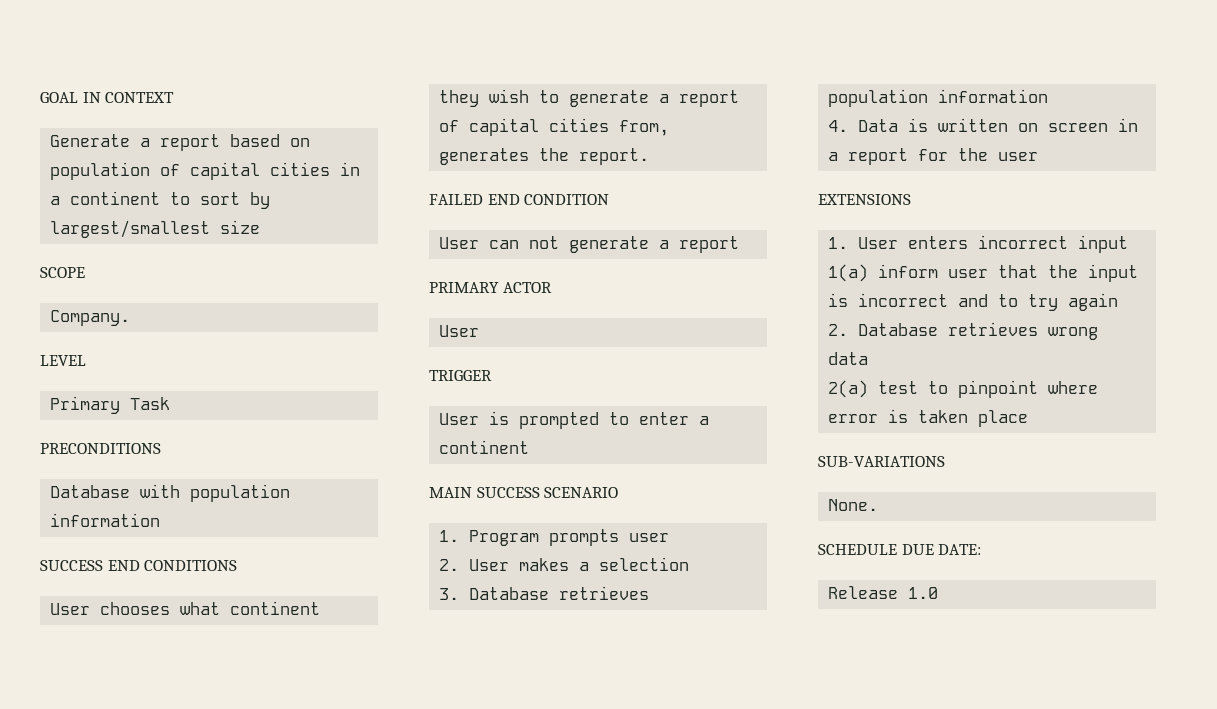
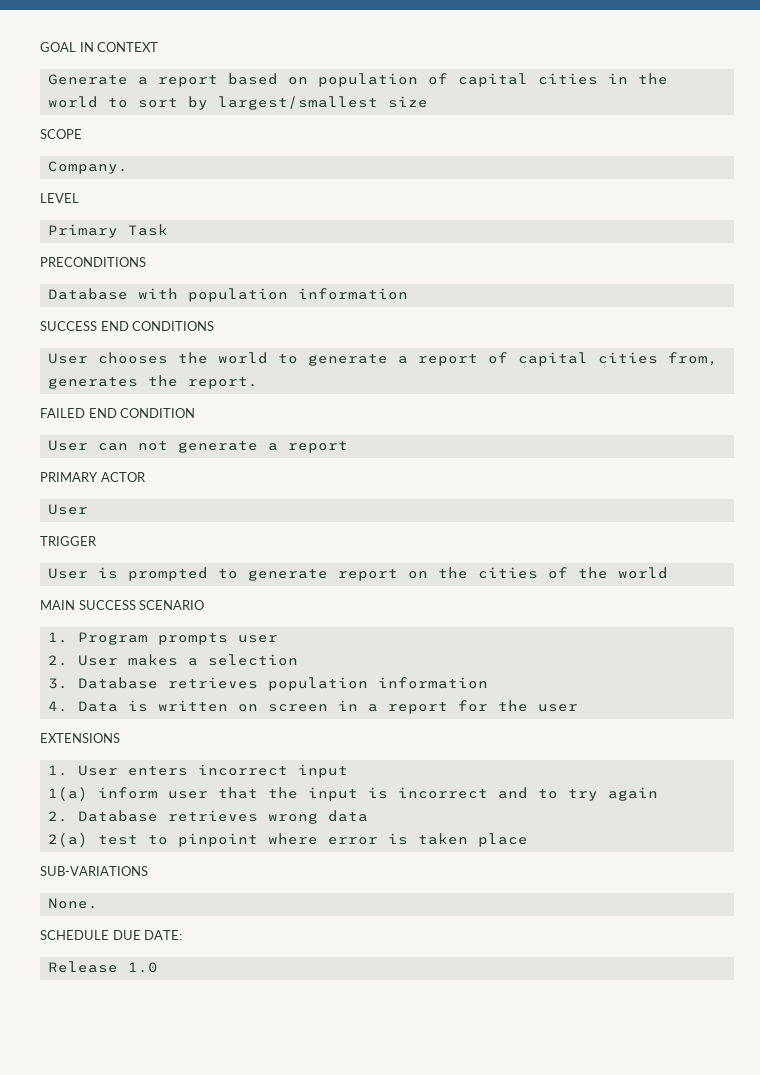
[50,191,161,205] a continent -> [637,73,668,85] [47,96,98,108] the world
[180,601,321,615] [439,89,530,107] what continent they wish -> [177,352,268,364] the world
[639,412,710,425] [439,440,530,454] enter a continent -> [247,567,668,581] generate report on the cities of the world

